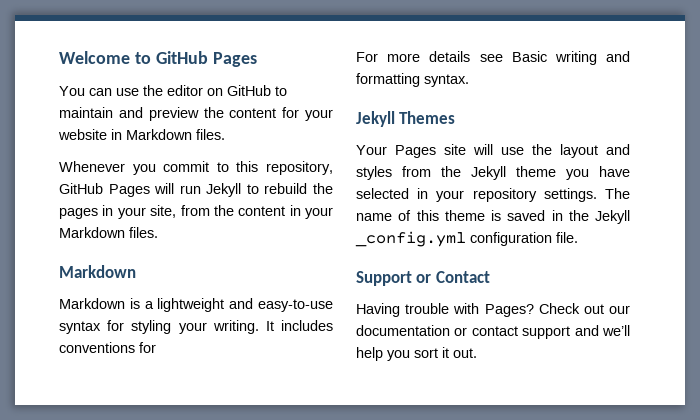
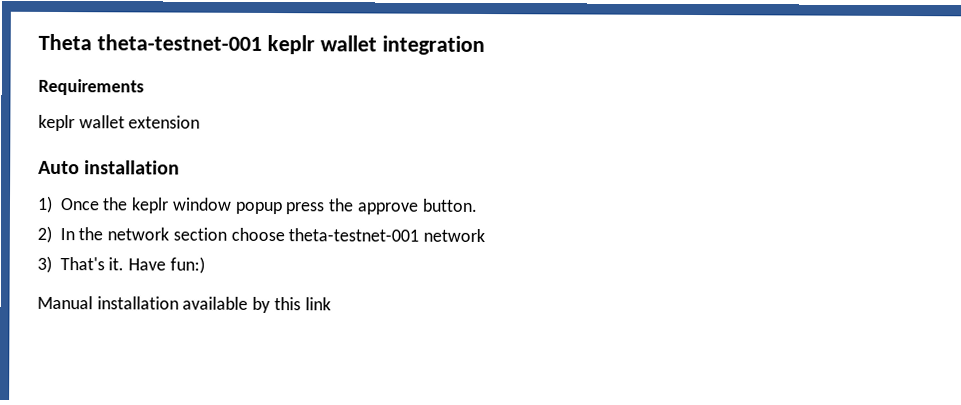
[59,51,257,67] [59,85,287,96] [59,107,334,121] [58,129,225,140] [59,161,333,175] [59,183,334,197] [59,205,333,219] [59,227,158,238] [59,265,136,278] [59,298,333,312] [59,320,333,334] [59,342,156,353] [356,51,630,65] [356,73,469,87] [356,111,456,127] [356,144,630,158] [356,166,630,180] [356,188,630,202] [356,210,630,224] [355,231,578,247] [356,271,490,286] [356,303,630,317] [356,325,630,339] [356,347,477,361] Welcome to GitHub Pages // You can use the editor on GitHub to maintain and preview the content for your website in Markdown files. // Whenever you commit to this repository, GitHub Pages will run Jekyll to rebuild the pages in your site, from the content in your Markdown files. // Markdown // Markdown is a lightweight and easy-to-use syntax for styling your writing. It includes conventions for // For more details see Basic writing and formatting syntax. // Jekyll Themes // Your Pages site will use the layout and styles from the Jekyll theme you have selected in your repository settings. The name of this theme is saved in the Jekyll _config.yml configuration file. // Support or Contact // Having trouble with Pages? Check out our documentation or contact support and we’ll help you sort it out. -> [38,33,485,56] [38,78,144,96] [38,114,201,132] [38,160,181,175] [37,195,478,215] [37,225,486,243] [37,255,205,274] [37,295,331,314] Theta theta-testnet-001 keplr wallet integration // Requirements // keplr wallet extension // Auto installation // 1) Once the keplr window popup press the approve button. // 2) In the network section choose theta-testnet-001 network // 3) That's it. Have fun:) // Manual installation available by this link

